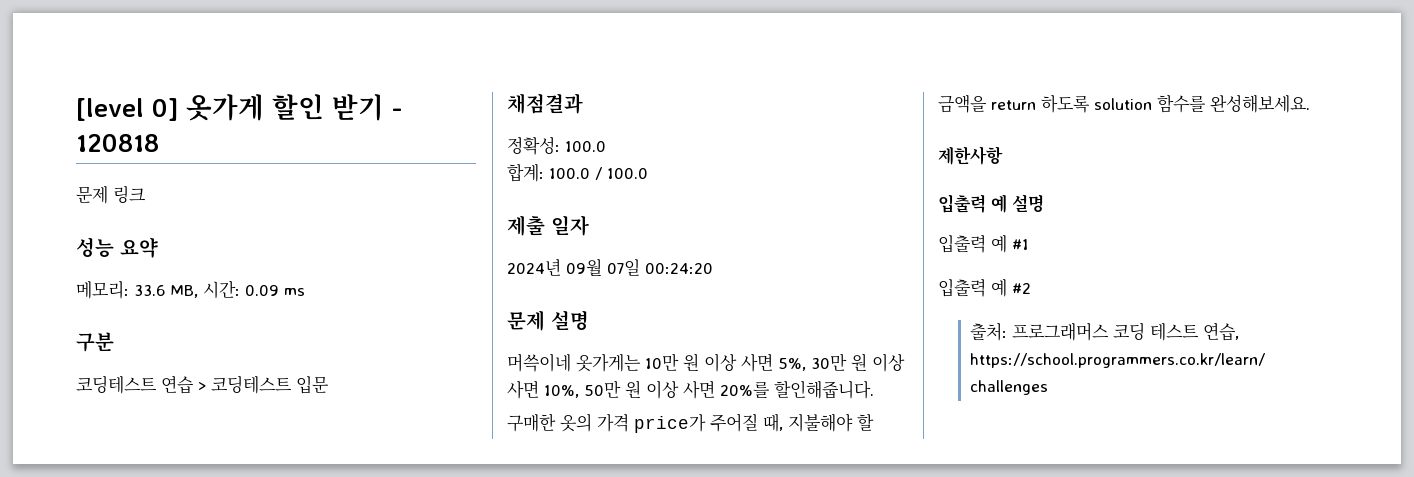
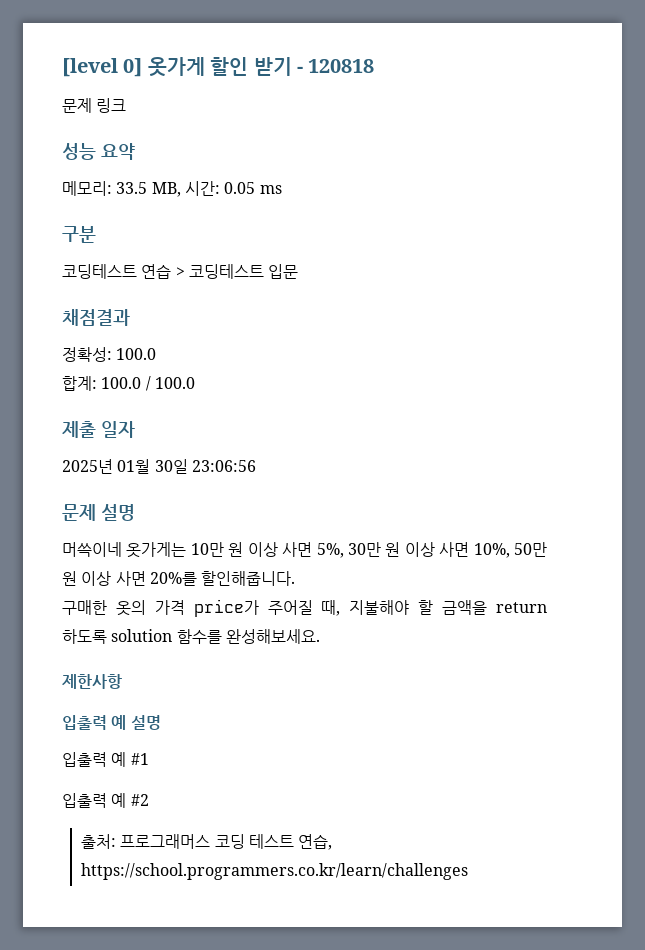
[134,285,165,296] 33.6 -> [116,182,148,194] 33.5
[245,285,279,296] 0.09 -> [224,182,256,194] 0.05
[507,259,713,276] 2024년 09월 07일 00:24:20 -> [62,459,256,474] 2025년 01월 30일 23:06:56

